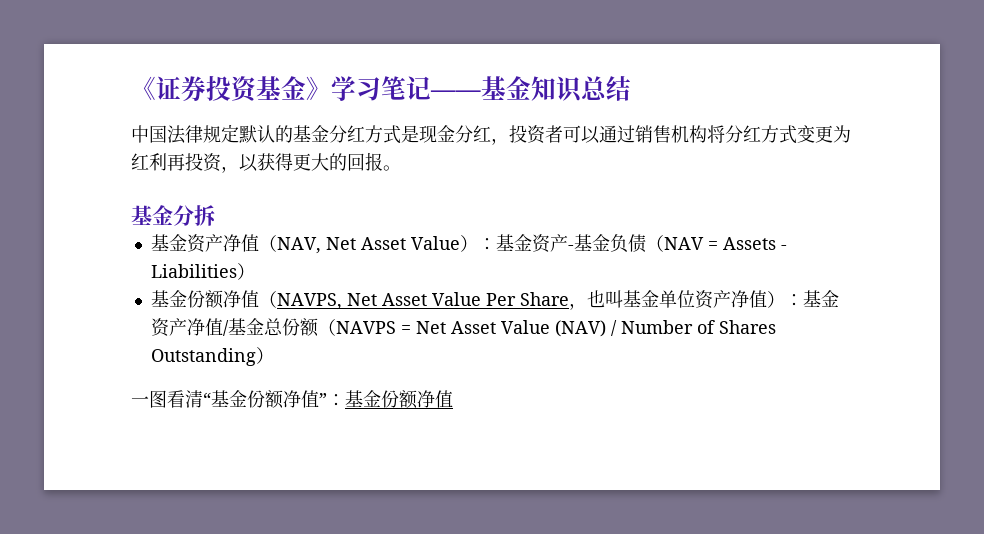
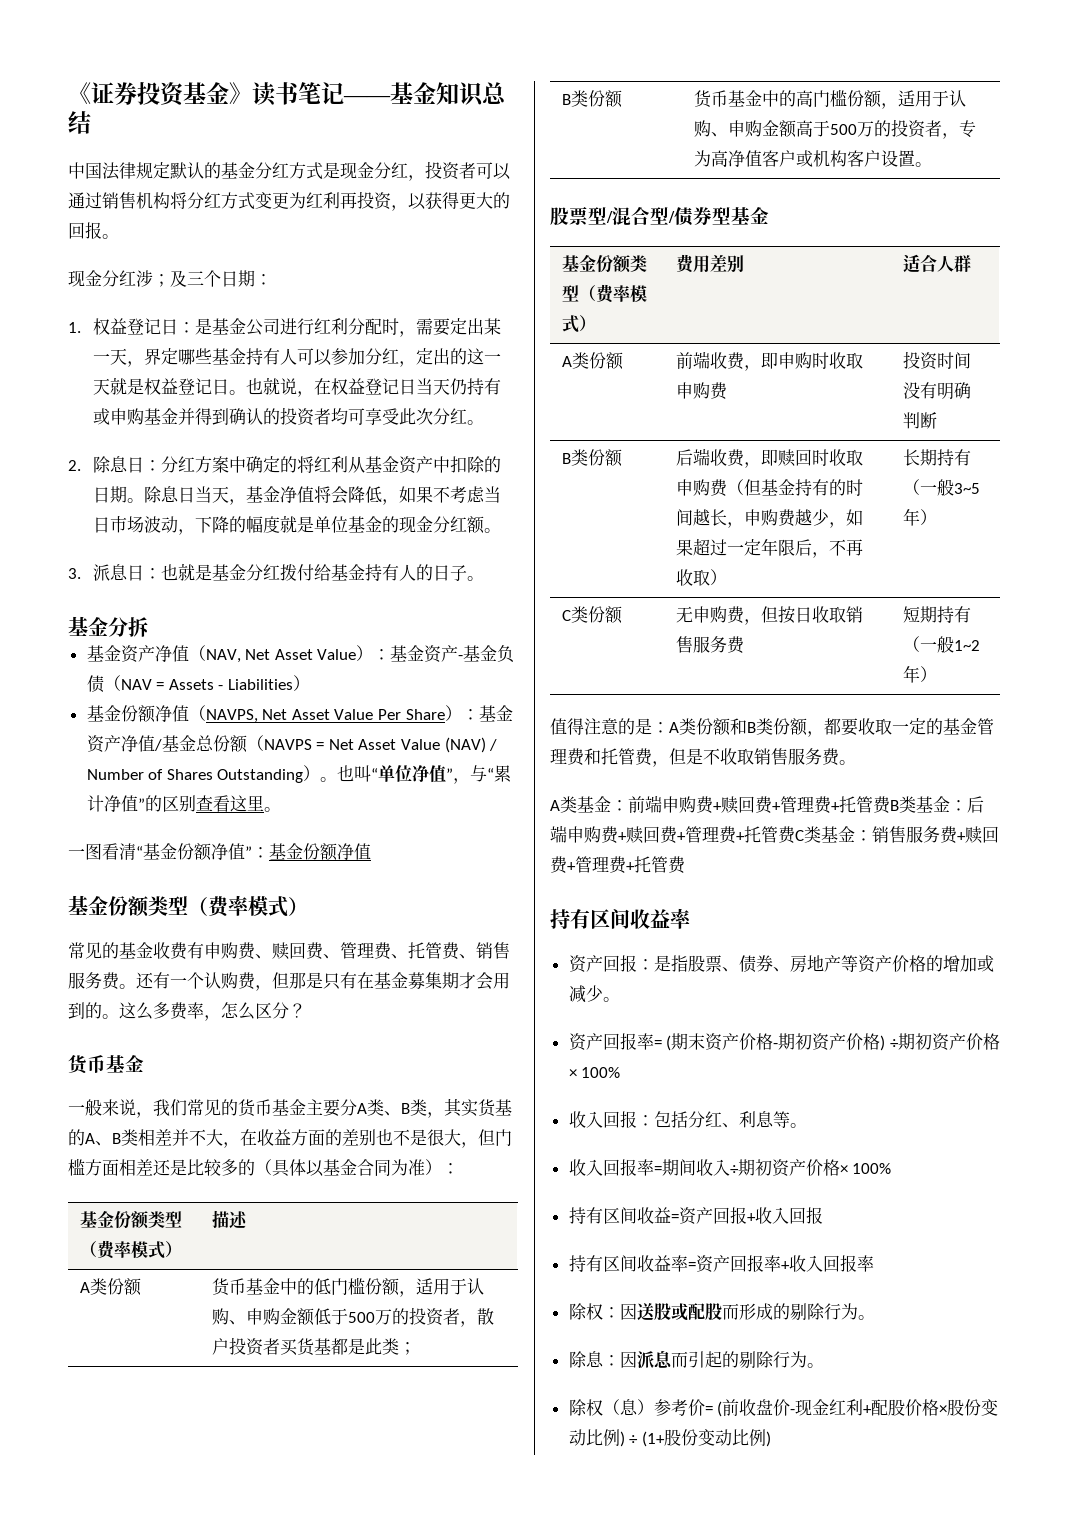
[331,76,381,101] 学习 -> [252,82,299,106] 读书
(401, 168) none -> [68,270,272,287] [68,318,502,337] [93,348,502,367] [93,377,502,397] [93,407,485,426] [68,456,502,474] [93,486,502,505] [93,515,502,535] [68,563,485,581] // 现金分红涉；及三个日期： // 1.权益登记日：是基金公司进行红利分配时，需要定出某一天，界定哪些基金持有人可以参加分红，定出的这一天就是权益登记日。也就说，在权益登记日当天仍持有或申购基金并得到确认的投资者均可享受此次分红。 // 2.除息日：分红方案中确定的将红利从基金资产中扣除的日期。除息日当天，基金净值将会降低，如果不考虑当日市场波动，下降的幅度就是单位基金的现金分红额。 // 3.派息日：也就是基金分红拨付给基金持有人的日子。
[568,290,767,310] ，也叫基金单位资产净值 -> (445, 714) none
(274, 355) none -> [320,765,512,784] [86,795,281,812] 。也叫“单位净值”，与“累计净值”的区别查看这里。
(453, 399) none -> [68,895,308,917] [68,942,510,960] [68,972,510,991] [68,1002,306,1021] [68,1054,144,1074] [68,1098,512,1118] [68,1129,512,1148] [68,1158,459,1177] [80,1210,183,1229] [80,1240,183,1259] [212,1210,249,1229] [80,1278,143,1296] [212,1277,485,1297] [212,1307,495,1327] [212,1337,417,1356] [562,90,624,108] [694,89,967,109] [694,119,977,139] [694,150,933,167] [550,206,769,226] [562,254,648,273] [562,284,648,303] [562,315,597,333] [676,254,745,273] [903,254,972,273] [562,352,625,370] [676,351,864,371] [676,382,729,400] [903,351,972,370] [903,382,972,400] [903,412,938,429] [562,449,624,467] [676,448,864,468] [676,479,864,497] [676,509,864,528] [676,538,864,558] [676,569,728,586] [903,449,972,466] [903,479,981,496] [903,508,938,526] [562,606,624,624] [676,606,864,625] [676,636,746,654] [903,606,972,623] [903,636,981,653] [903,665,938,683] [550,718,994,737] [550,748,856,767] [550,795,984,814] [550,825,999,844] [550,856,686,874] [550,908,691,929] [568,955,994,973] [568,985,620,1003] [568,1033,1000,1051] [568,1067,621,1078] [568,1111,807,1128] [568,1159,892,1177] [568,1207,823,1225] [568,1255,874,1273] [568,1303,875,1321] [568,1350,824,1369] [568,1399,999,1417] [568,1429,771,1447] // 基金份额类型（费率模式） // 常见的基金收费有申购费、赎回费、管理费、托管费、销售服务费。还有一个认购费，但那是只有在基金募集期才会用到的。这么多费率，怎么区分？ // 货币基金 // 一般来说，我们常见的货币基金主要分A类、B类，其实货基的A、B类相差并不大，在收益方面的差别也不是很大，但门槛方面相差还是比较多的（具体以基金合同为准）： // 基金份额类型（费率模式） | 描述 // A类份额 | 货币基金中的低门槛份额，适用于认购、申购金额低于500万的投资者，散户投资者买货基都是此类； // B类份额 | 货币基金中的高门槛份额，适用于认购、申购金额高于500万的投资者，专为高净值客户或机构客户设置。 // 股票型/混合型/债券型基金 // 基金份额类型（费率模式） | 费用差别 | 适合人群 // A类份额 | 前端收费，即申购时收取申购费 | 投资时间没有明确判断 // B类份额 | 后端收费，即赎回时收取申购费（但基金持有的时间越长，申购费越少，如果超过一定年限后，不再收取） | 长期持有（一般3~5年） // C类份额 | 无申购费，但按日收取销售服务费 | 短期持有（一般1~2年） // 值得注意的是：A类份额和B类份额，都要收取一定的基金管理费和托管费，但是不收取销售服务费。 // A类基金：前端申购费+赎回费+管理费+托管费B类基金：后端申购费+赎回费+管理费+托管费C类基金：销售服务费+赎回费+管理费+托管费 // 持有区间收益率 // 资产回报：是指股票、债券、房地产等资产价格的增加或减少。 // 资产回报率= (期末资产价格-期初资产价格) ÷期初资产价格× 100% // 收入回报：包括分红、利息等。 // 收入回报率=期间收入÷期初资产价格× 100% // 持有区间收益=资产回报+收入回报 // 持有区间收益率=资产回报率+收入回报率 // 除权：因送股或配股而形成的剔除行为。 // 除息：因派息而引起的剔除行为。 // 除权（息）参考价= (前收盘价-现金红利+配股价格×股份变动比例) ÷ (1+股份变动比例)

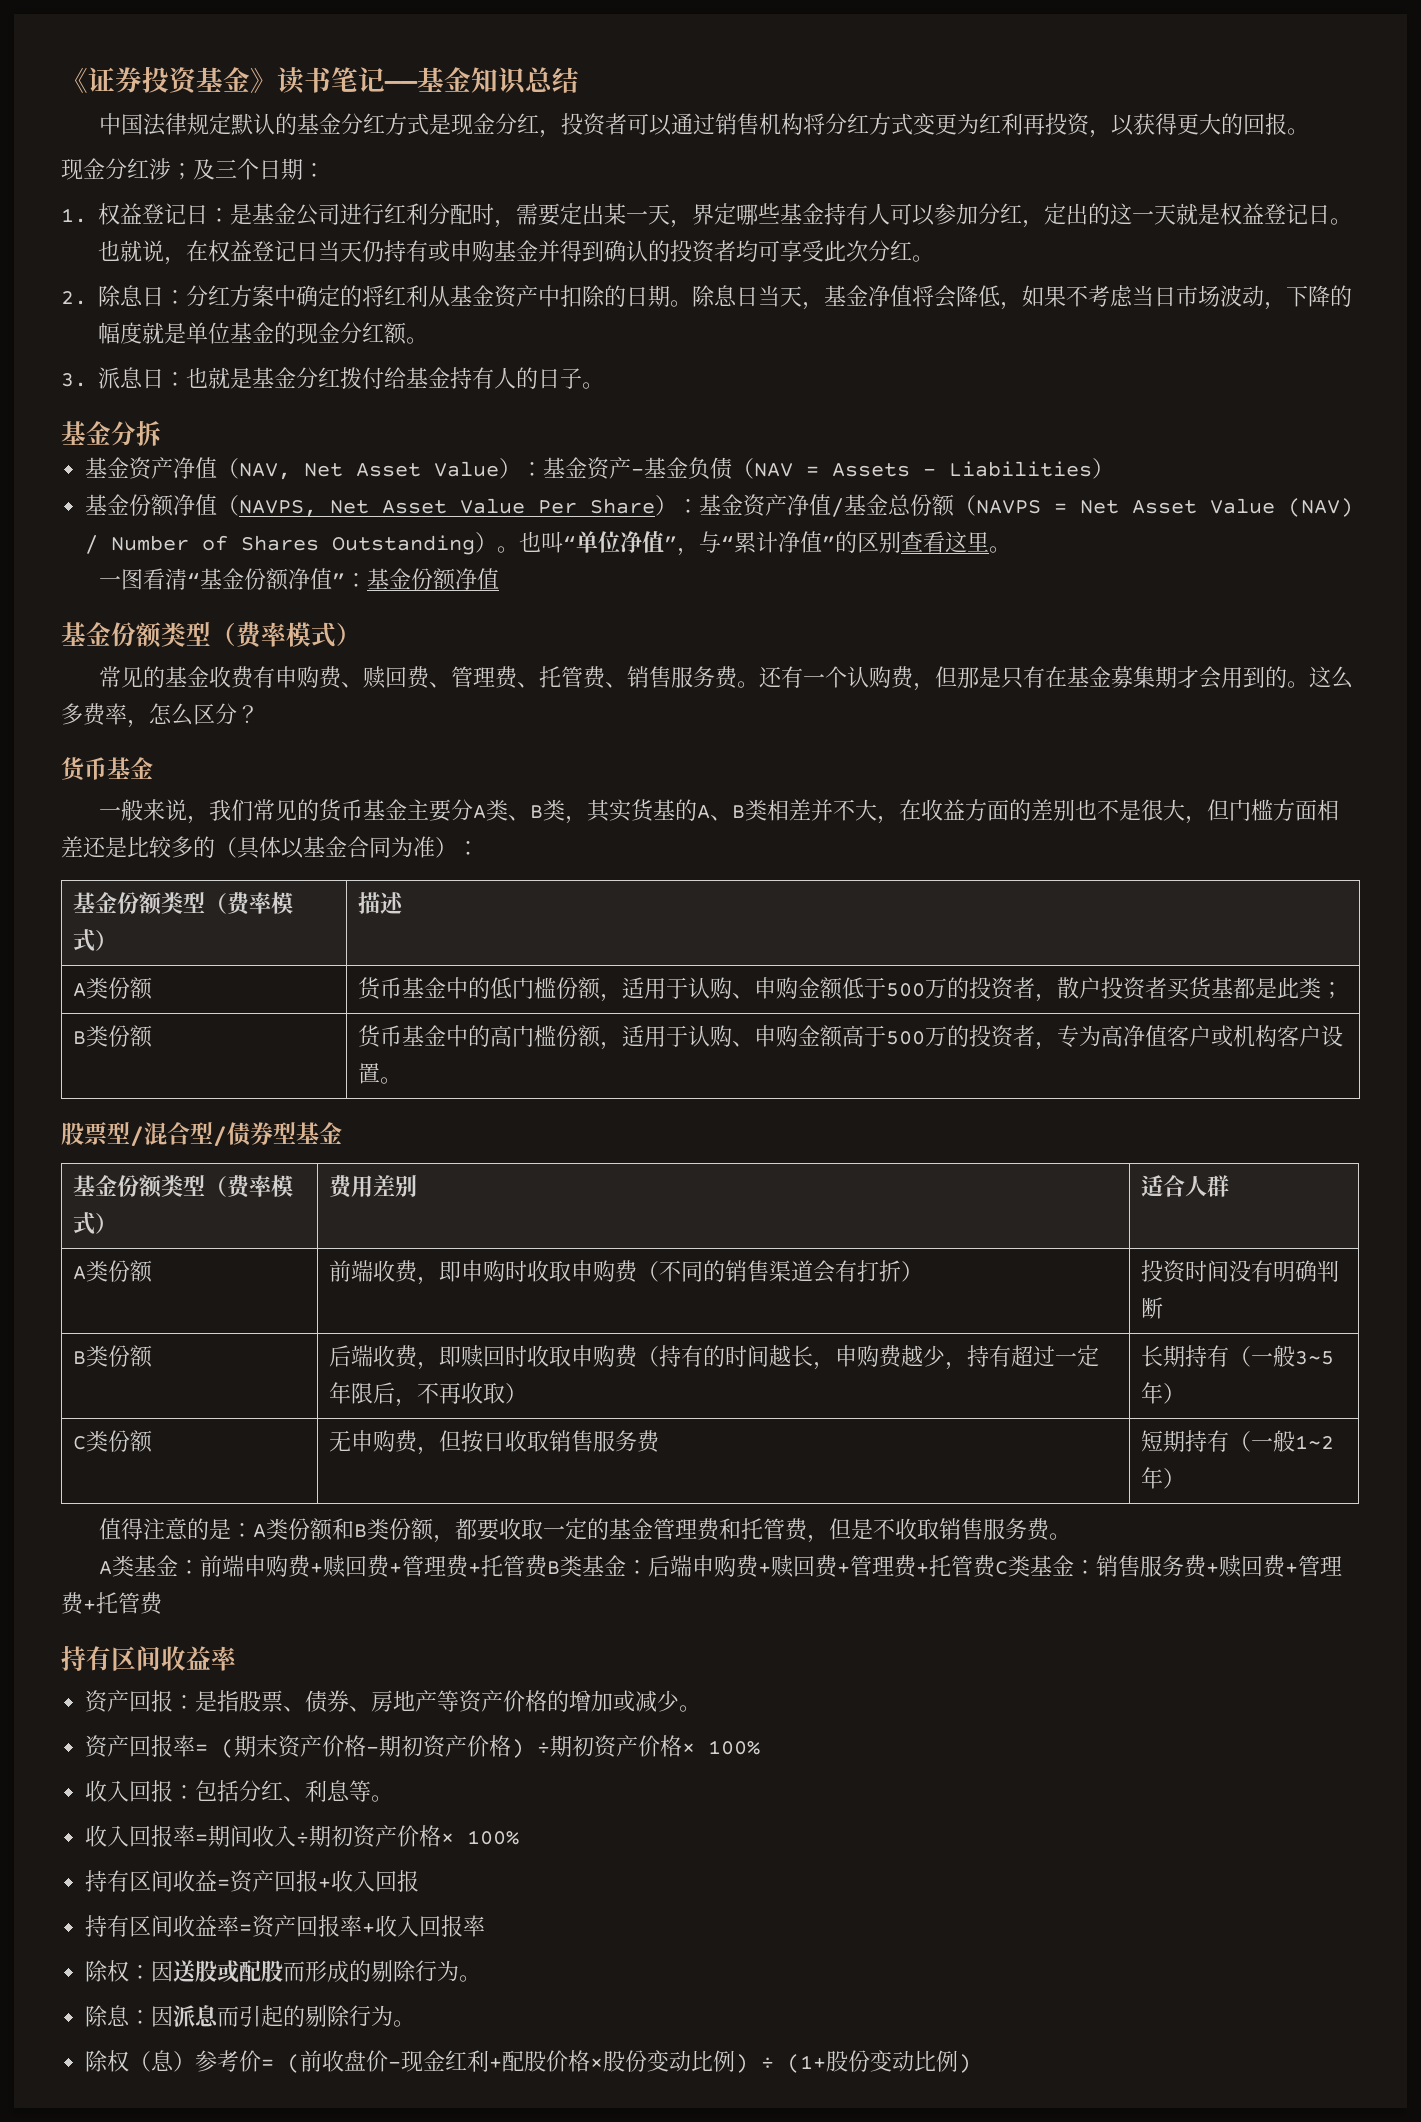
(729, 391) none -> [636,1260,923,1283] （不同的销售渠道会有打折）
[744,479,796,496] 但基金 -> (659, 1356) none
[846,509,864,526] [676,539,694,556] 如果 -> [966,1345,1011,1367] 持有

